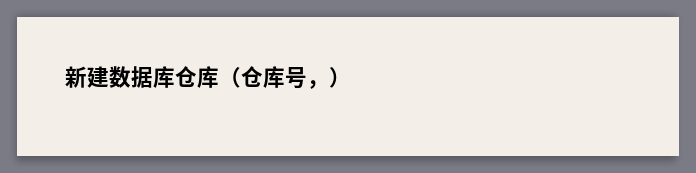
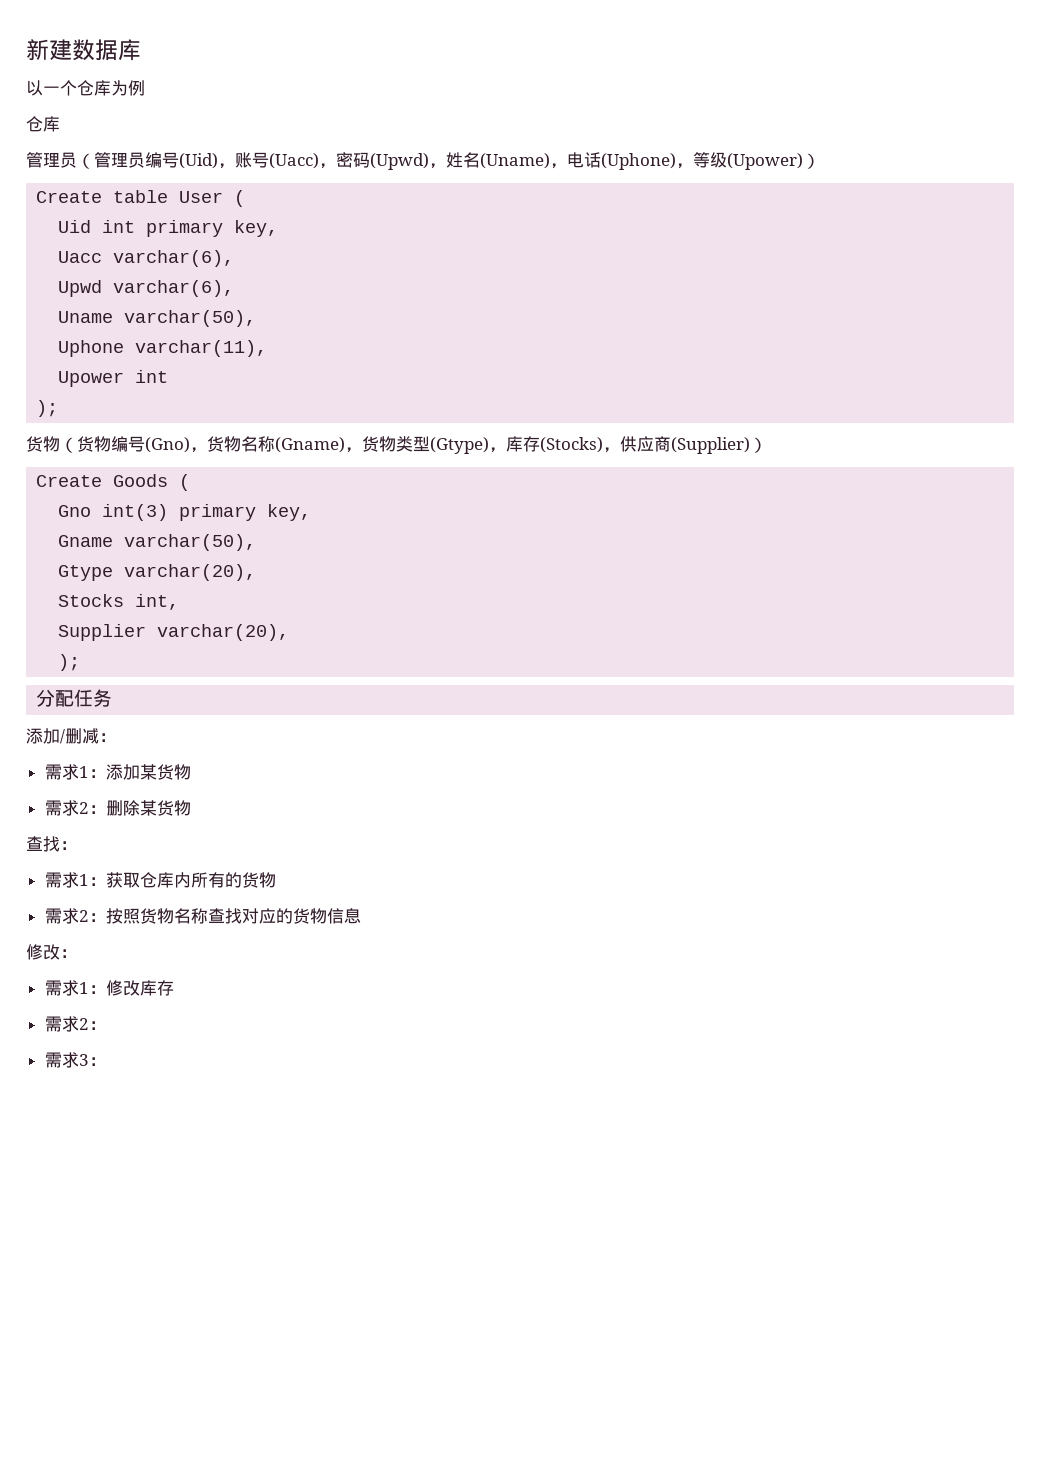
[175,66,351,89] 仓库（仓库号，） -> [26,80,145,96] [26,116,60,132] [26,152,820,170] [36,190,246,207] [58,220,279,237] [58,250,235,267] [58,280,235,297] [58,310,257,327] [58,340,268,357] [58,370,169,387] [36,400,59,417] [26,436,767,454] [36,474,191,491] [58,504,312,521] [58,534,257,551] [58,564,257,581] [58,594,180,610] [58,624,290,641] [58,654,81,671] [36,689,113,707] [26,728,116,744] [44,764,191,780] [44,800,191,816] [26,836,77,852] [44,872,276,888] [44,908,361,924] [26,944,77,960] [44,980,174,996] [44,1016,106,1032] [44,1052,106,1068] // 以一个仓库为例 // 仓库 // 管理员（管理员编号(Uid)，账号(Uacc)，密码(Upwd)，姓名(Uname)，电话(Uphone)，等级(Upower)） // Create table User ( // Uid int primary key, // Uacc varchar(6), // Upwd varchar(6), // Uname varchar(50), // Uphone varchar(11), // Upower int // ); // 货物（货物编号(Gno)，货物名称(Gname)，货物类型(Gtype)，库存(Stocks)，供应商(Supplier)） // Create Goods ( // Gno int(3) primary key, // Gname varchar(50), // Gtype varchar(20), // Stocks int, // Supplier varchar(20), // ); // 分配任务 // 添加/删减： // 需求1：添加某货物 // 需求2：删除某货物 // 查找： // 需求1：获取仓库内所有的货物 // 需求2：按照货物名称查找对应的货物信息 // 修改： // 需求1：修改库存 // 需求2： // 需求3：

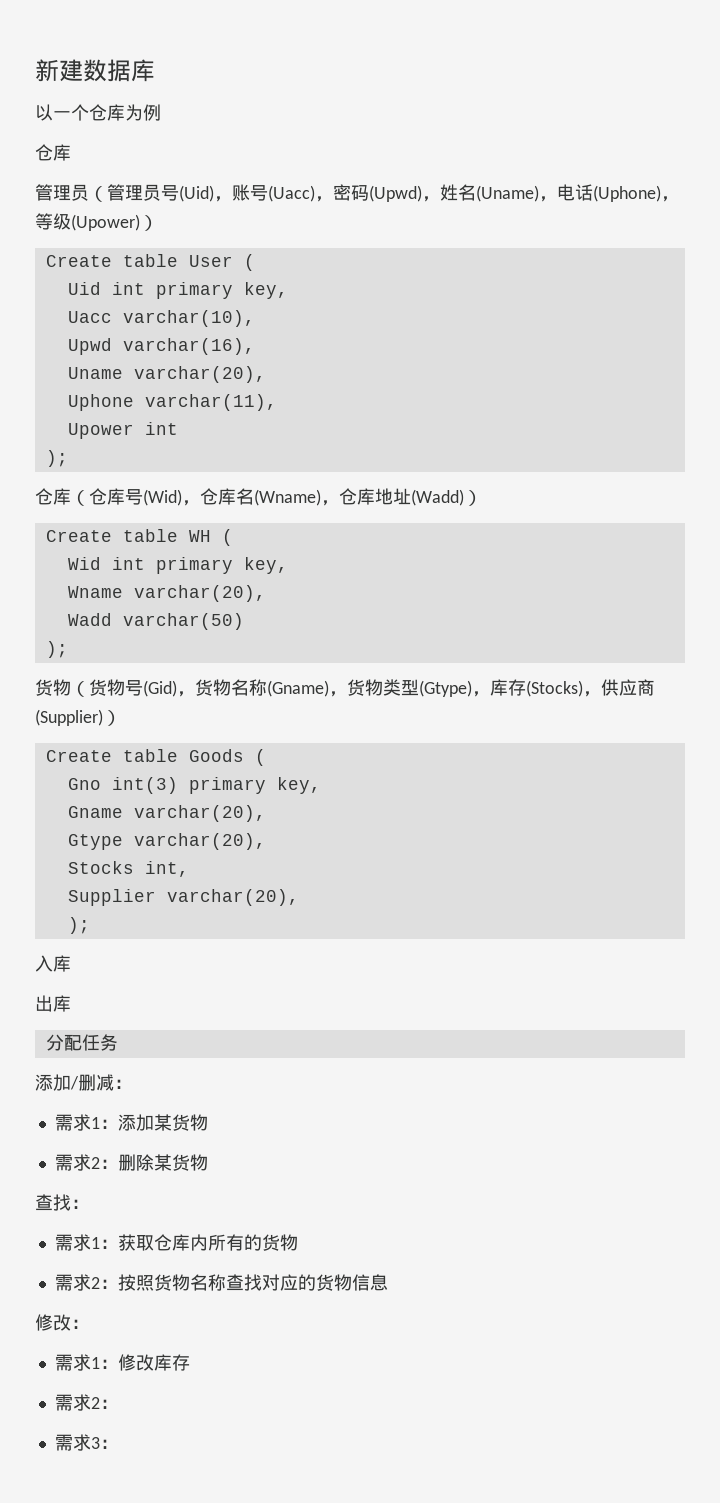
[145,152,162,168] 编 -> (161, 192) none
[113,250,235,267] varchar(6), -> [122,310,255,327] varchar(10),
[113,280,235,297] varchar(6), -> [122,338,255,355] varchar(16),
[124,310,257,327] varchar(50), -> [133,366,266,383] varchar(20),
(59, 408) none -> [35,488,482,506] [45,529,233,546] [67,557,288,574] [67,585,266,602] [67,613,244,630] [45,641,68,658] // 仓库（仓库号(Wid)，仓库名(Wname)，仓库地址(Wadd)） // Create table WH ( // Wid int primary key, // Wname varchar(20), // Wadd varchar(50) // );
[111,436,190,453] 编号(Gno) -> [125,680,177,697] 号(Gid)
(103, 481) none -> [122,749,178,762] table
[124,534,257,551] varchar(50), -> [133,805,266,822] varchar(20),
(81, 662) none -> [35,955,71,972] [35,995,71,1012] // 入库 // 出库

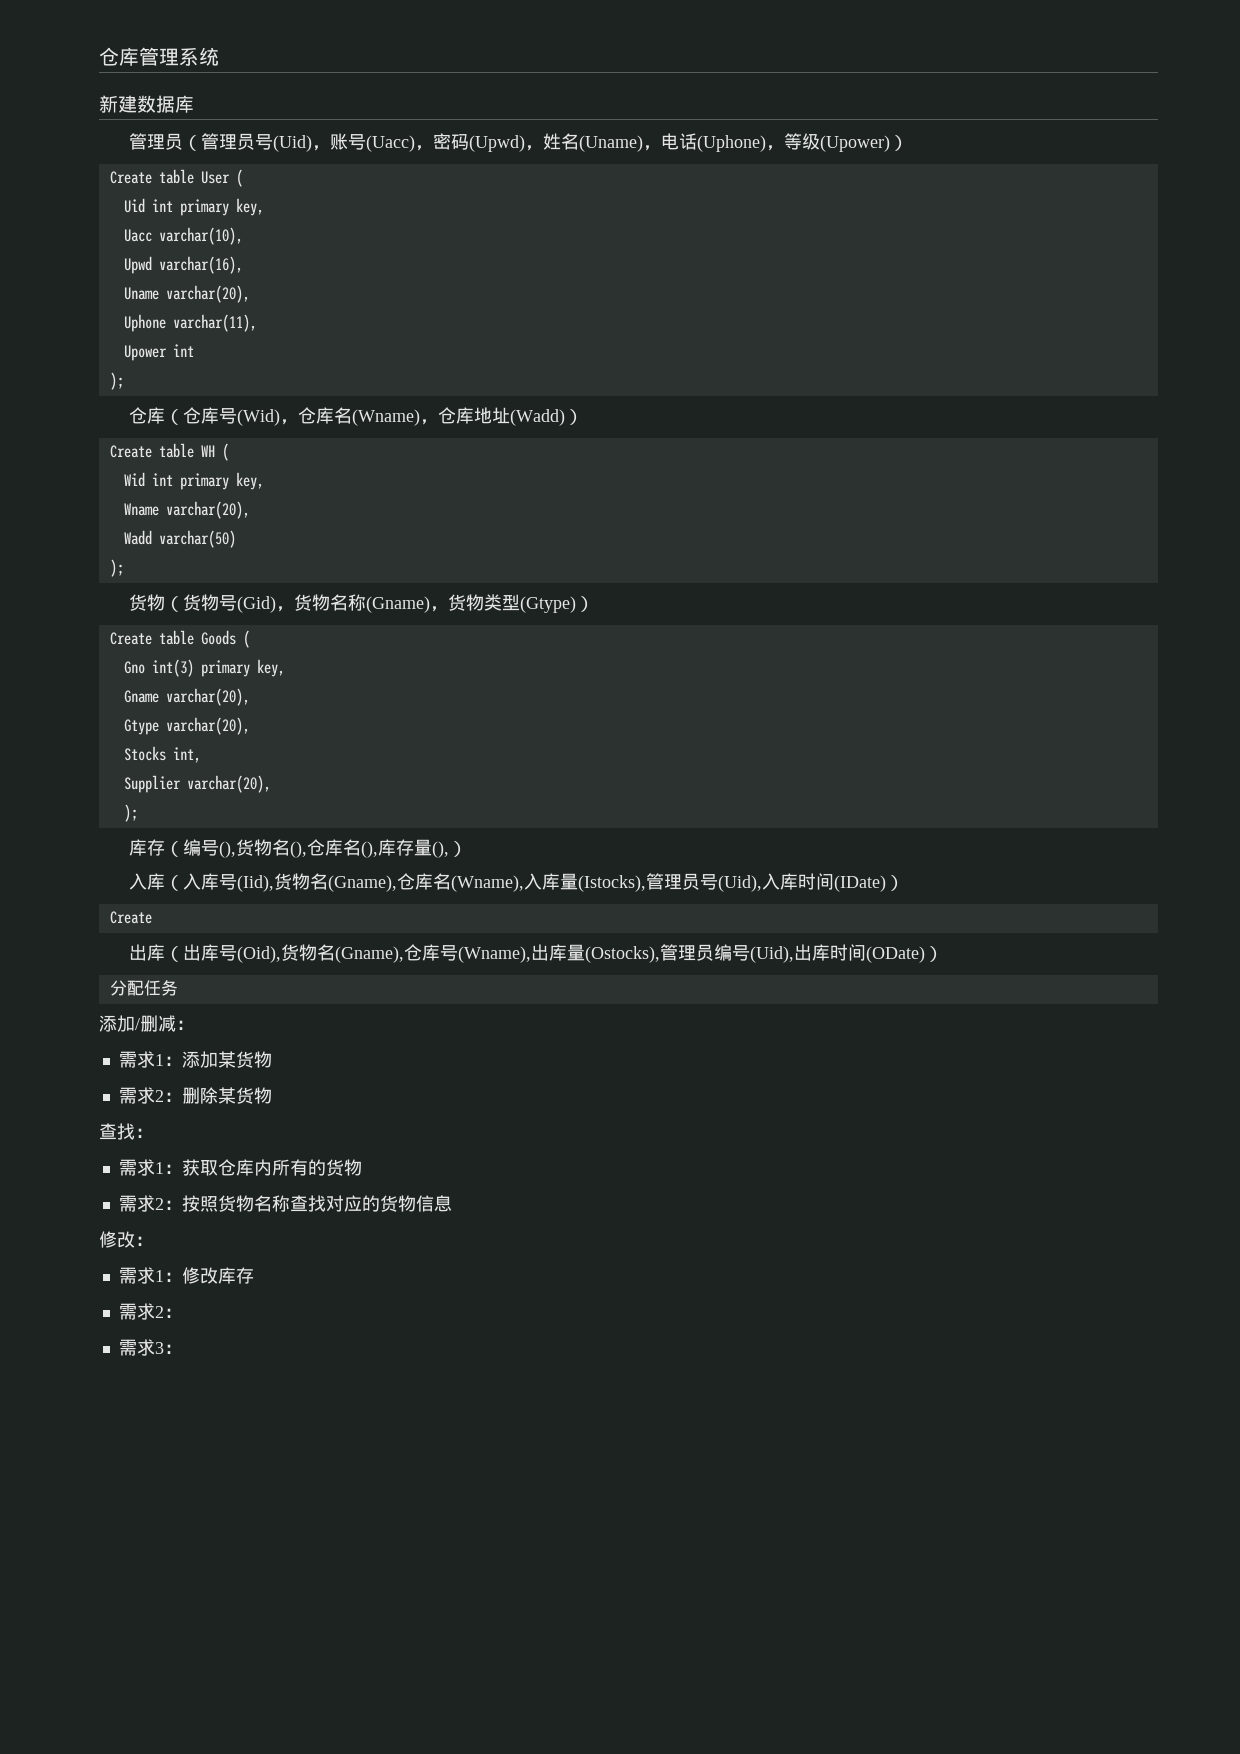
(35, 70) none -> [99,47,219,66] 仓库管理系统 //
[35,104,161,121] [35,144,71,161] // 以一个仓库为例 // 仓库 -> (194, 104) none
[472,679,655,697] [35,709,103,726] ，库存(Stocks)，供应商(Supplier) -> (576, 604) none
[35,955,71,972] [35,995,71,1012] 入库 // 出库 -> [128,839,467,858] [128,873,904,892] [109,911,152,924] [128,944,943,963] 库存（编号(),货物名(),仓库名(),库存量(),） // 入库（入库号(Iid),货物名(Gname),仓库名(Wname),入库量(Istocks),管理员号(Uid),入库时间(IDate)） // Create // 出库（出库号(Oid),货物名(Gname),仓库号(Wname),出库量(Ostocks),管理员编号(Uid),出库时间(ODate)）

